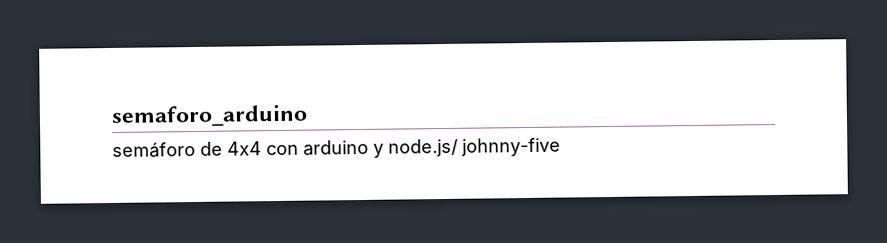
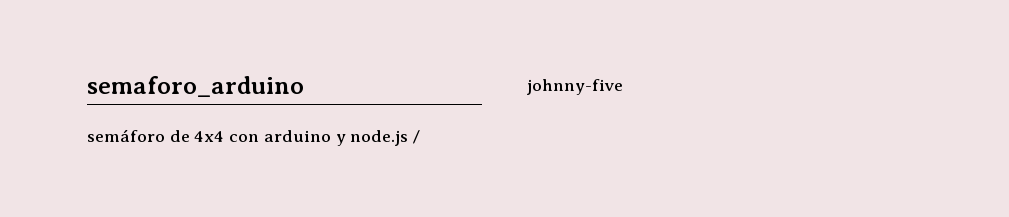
[388,138,459,158] node.js/ -> [350,130,421,146] node.js /

